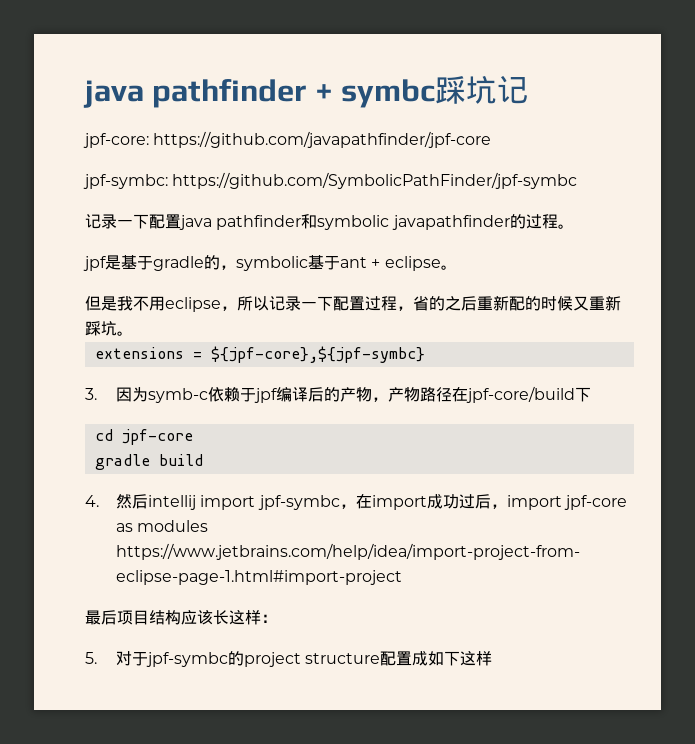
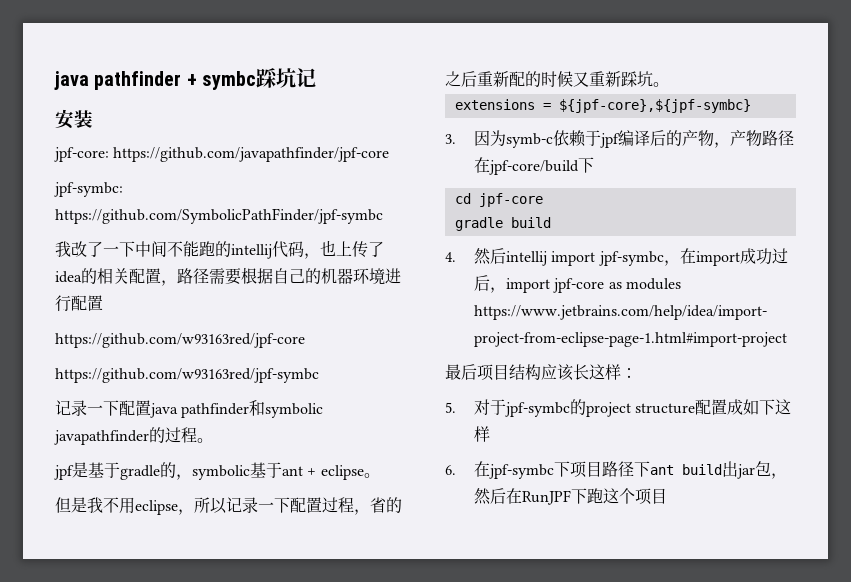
(529, 89) none -> [55,109,93,129] // 安装
(578, 180) none -> [55,240,384,259] [55,267,401,286] [55,295,103,312] [55,333,305,348] [55,368,319,383] // 我改了一下中间不能跑的intellij代码，也上传了idea的相关配置，路径需要根据自己的机器环境进行配置 // https://github.com/w93163red/jpf-core // https://github.com/w93163red/jpf-symbc
(493, 658) none -> [445,461,788,479] [474,488,668,505] // 6.在jpf-symbc下项目路径下ant build出jar包，然后在RunJPF下跑这个项目

